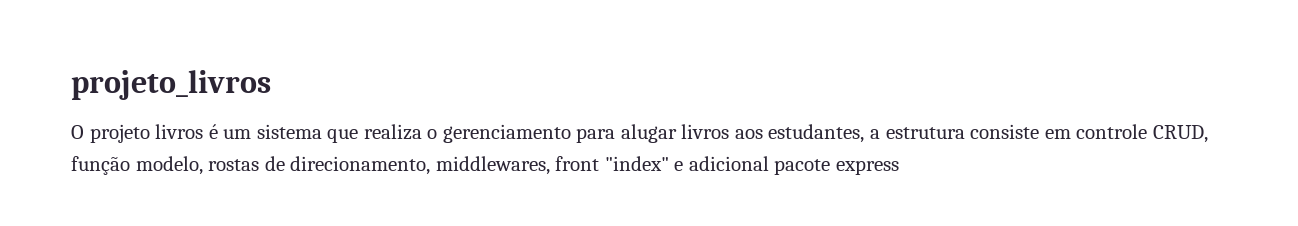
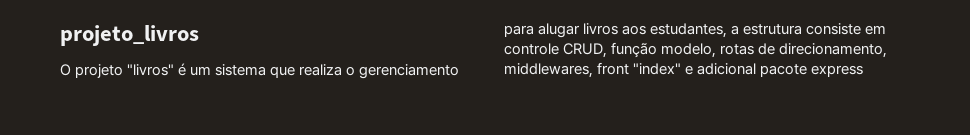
[155,124,204,139] livros -> [127,64,175,76] "livros"
[208,159,260,171] rostas -> [720,44,755,55] rotas

